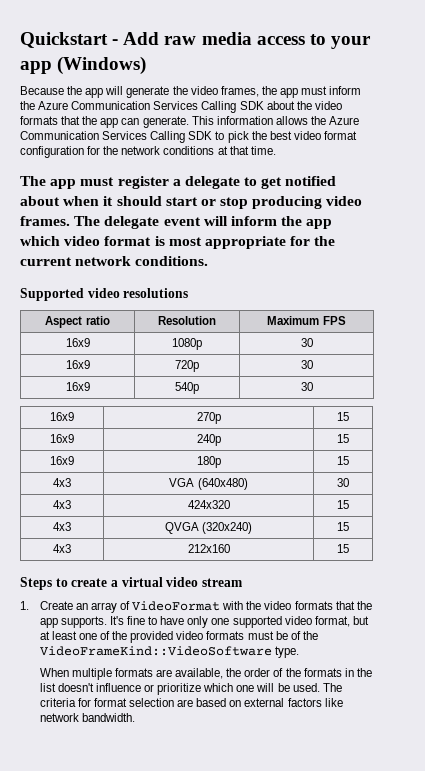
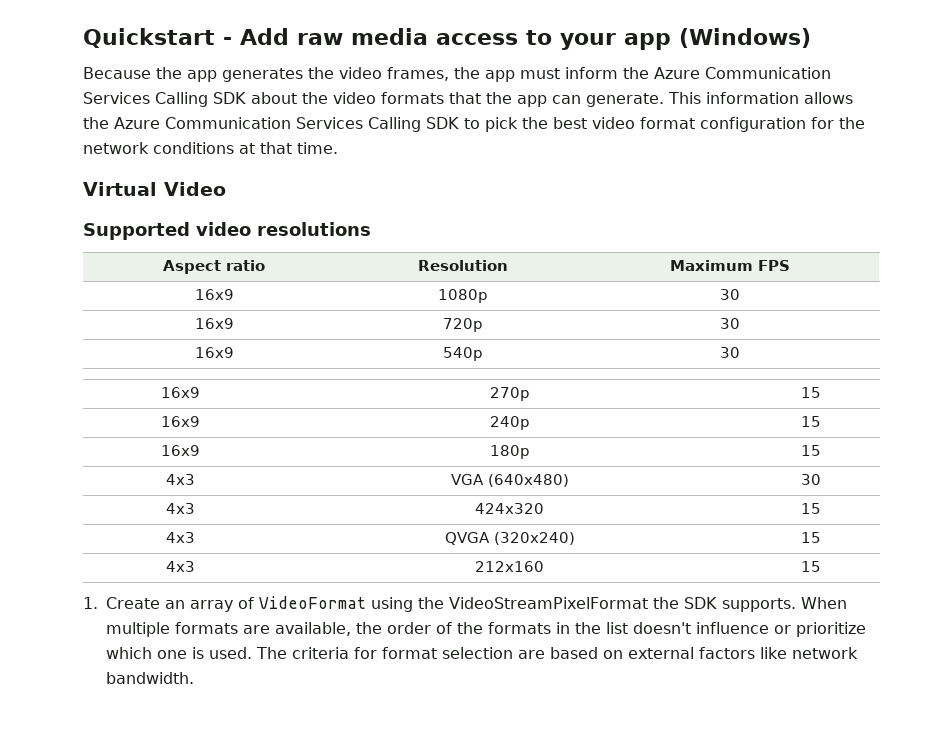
[105,86,170,98] will generate -> [222,68,303,82] generates
[20,176,337,189] [20,196,363,209] [20,216,333,229] [20,236,336,249] [20,256,209,266] The app must register a delegate to get notified about when it should start or stop producing video frames. The delegate event will inform the app which video format is most appropriate for the current network conditions. -> [83,182,226,196] Virtual Video
[20,577,243,590] // Steps to create a virtual video stream -> (821, 566) none
[222,601,372,610] [39,616,369,628] [39,631,318,643] [39,646,299,658] with the video formats that the app supports. It's fine to have only one supported video format, but at least one of the provided video formats must be of the VideoFrameKind::VideoSoftware type. // -> [371,597,796,612] using the VideoStreamPixelFormat the SDK supports.
[256,683,290,692] will be -> [192,647,204,659] is

